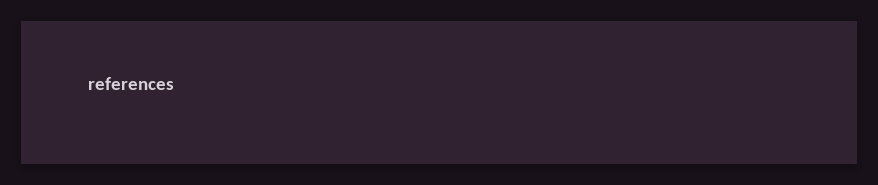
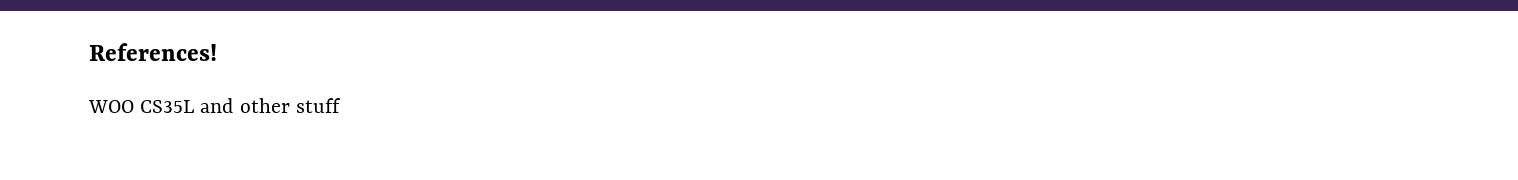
[88,77,174,90] references -> [89,43,217,61] [88,98,341,113] References! // WOO CS35L and other stuff

